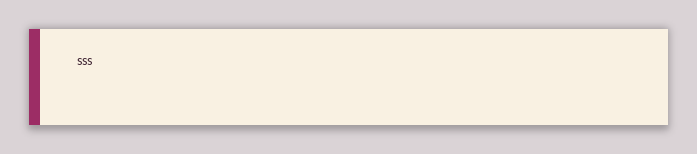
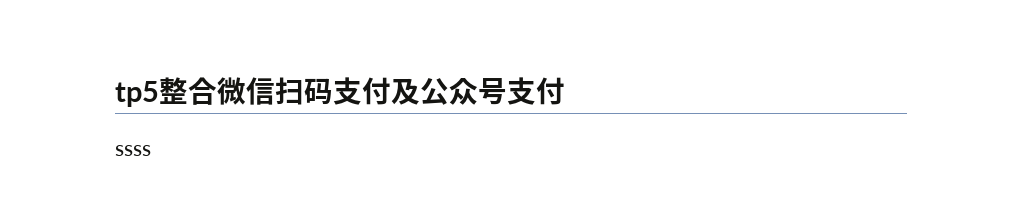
[77,58,92,65] sss -> [115,77,565,107] [115,145,151,156] tp5整合微信扫码支付及公众号支付 // ssss

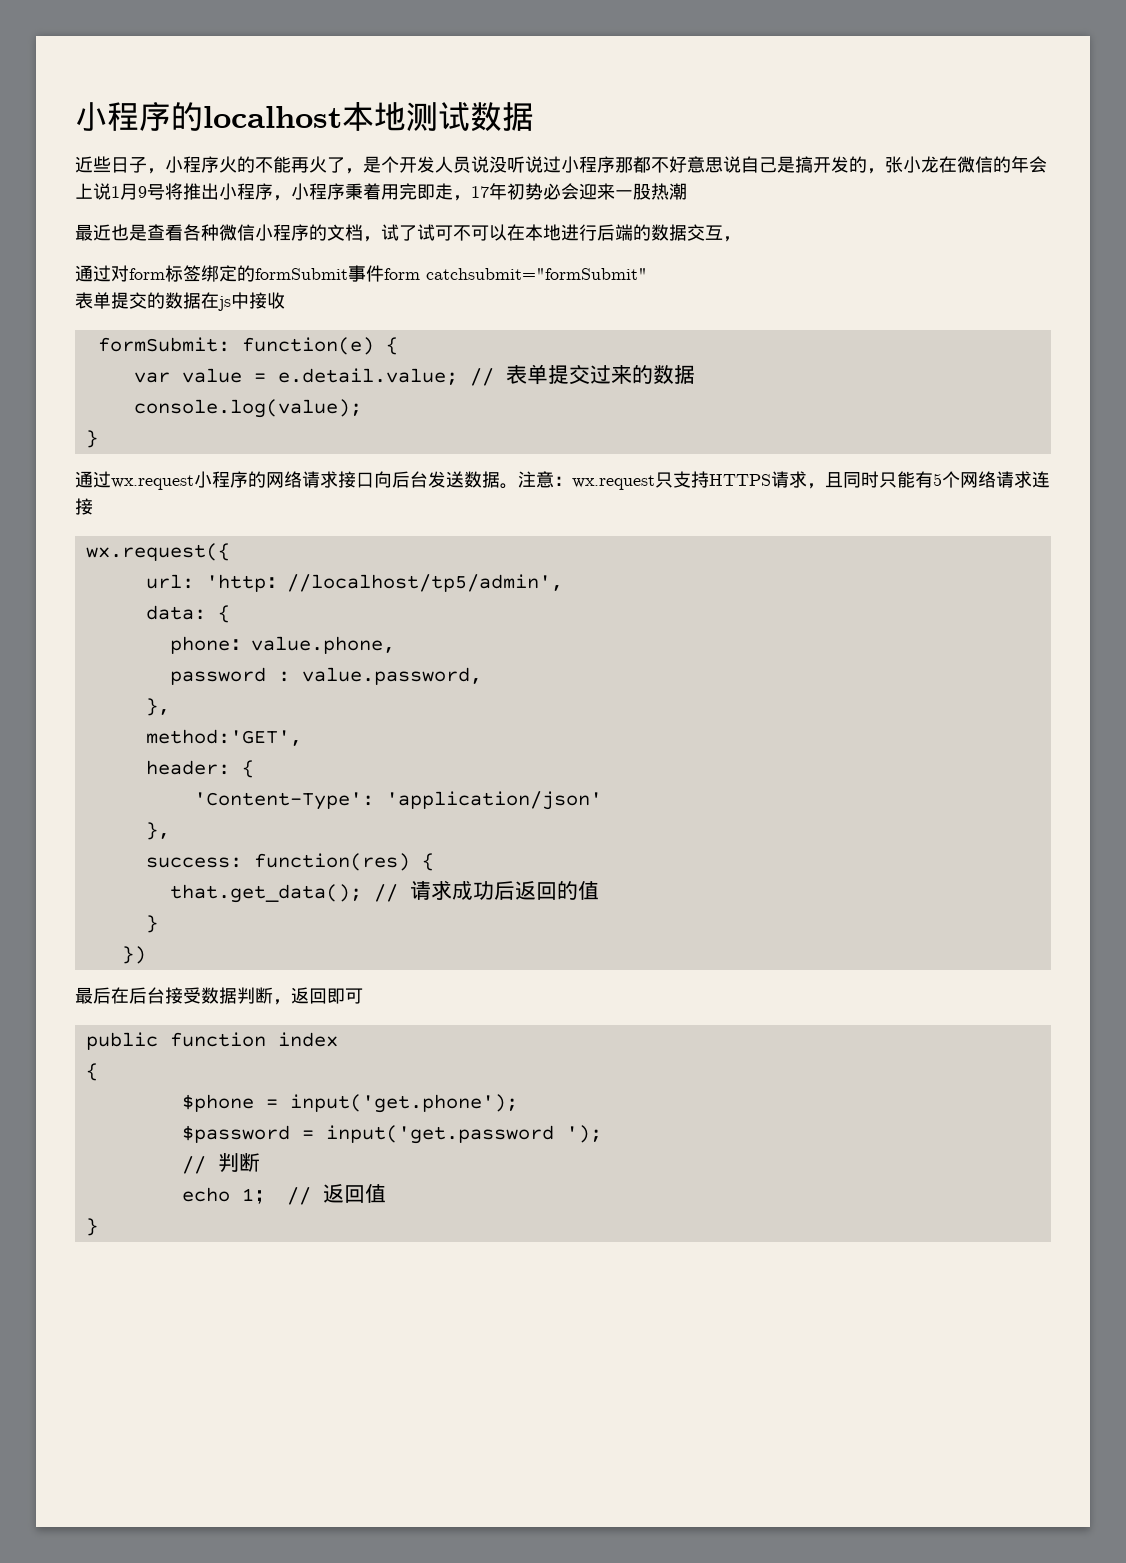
[115,77,565,107] [115,145,151,156] tp5整合微信扫码支付及公众号支付 // ssss -> [75,102,534,131] [75,156,1047,174] [75,183,687,201] [75,224,741,242] [75,265,647,282] [75,292,285,311] [97,337,398,355] [133,364,695,386] [133,399,362,418] [85,430,98,448] [75,471,1050,490] [75,498,93,515] [85,543,230,561] [145,574,563,592] [145,605,230,623] [169,636,395,654] [169,667,482,685] [145,698,170,716] [145,729,302,746] [145,760,254,778] [193,791,602,810] [145,822,170,840] [145,853,434,871] [169,880,599,903] [145,915,158,933] [121,946,146,964] [75,987,363,1005] [85,1032,338,1050] [85,1063,98,1081] [181,1094,518,1113] [181,1125,602,1144] [181,1153,260,1174] [181,1184,386,1205] [85,1218,98,1236] 小程序的localhost本地测试数据 // 近些日子，小程序火的不能再火了，是个开发人员说没听说过小程序那都不好意思说自己是搞开发的，张小龙在微信的年会上说1月9号将推出小程序，小程序秉着用完即走，17年初势必会迎来一股热潮 // 最近也是查看各种微信小程序的文档，试了试可不可以在本地进行后端的数据交互， // 通过对form标签绑定的formSubmit事件form catchsubmit="formSubmit" // 表单提交的数据在js中接收 // formSubmit: function(e) { // var value = e.detail.value; // 表单提交过来的数据 // console.log(value); // } // 通过wx.request小程序的网络请求接口向后台发送数据。注意：wx.request只支持HTTPS请求，且同时只能有5个网络请求连接 // wx.request({ // url: 'http：//localhost/tp5/admin', // data: { // phone：value.phone, // password : value.password, // }, // method:'GET', // header: { // 'Content-Type': 'application/json' // }, // success: function(res) { // that.get_data(); // 请求成功后返回的值 // } // }) // 最后在后台接受数据判断，返回即可 // public function index // { // $phone = input('get.phone'); // $password = input('get.password '); // // 判断 // echo 1； // 返回值 // }

